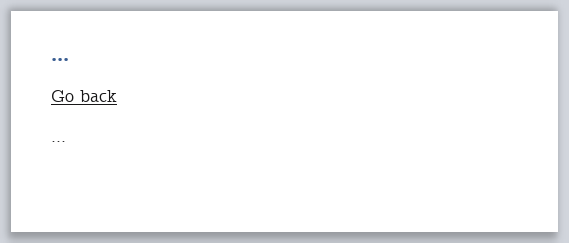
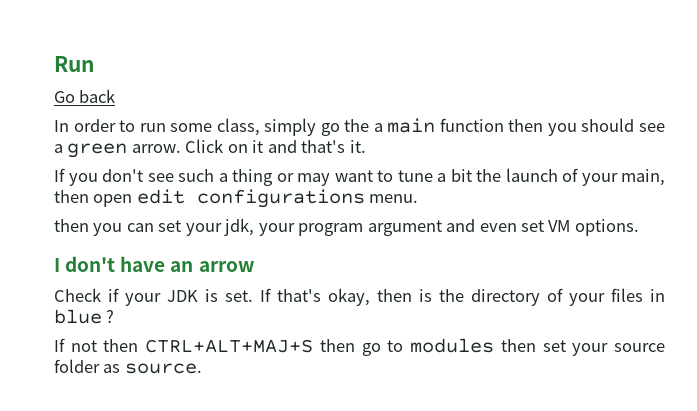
[51,58,69,61] ... -> [54,56,94,72] Run
[51,141,66,142] ... -> [54,118,666,136] [54,139,366,158] [54,168,665,186] [54,189,419,208] [54,218,639,236] [54,256,254,272] [54,288,665,306] [54,309,115,324] [54,338,666,356] [54,359,202,374] In order to run some class, simply go the a main function then you should see a green arrow. Click on it and that's it. // If you don't see such a thing or may want to tune a bit the launch of your main, then open edit configurations menu. // then you can set your jdk, your program argument and even set VM options. // I don't have an arrow // Check if your JDK is set. If that's okay, then is the directory of your files in blue ? // If not then CTRL+ALT+MAJ+S then go to modules then set your source folder as source.

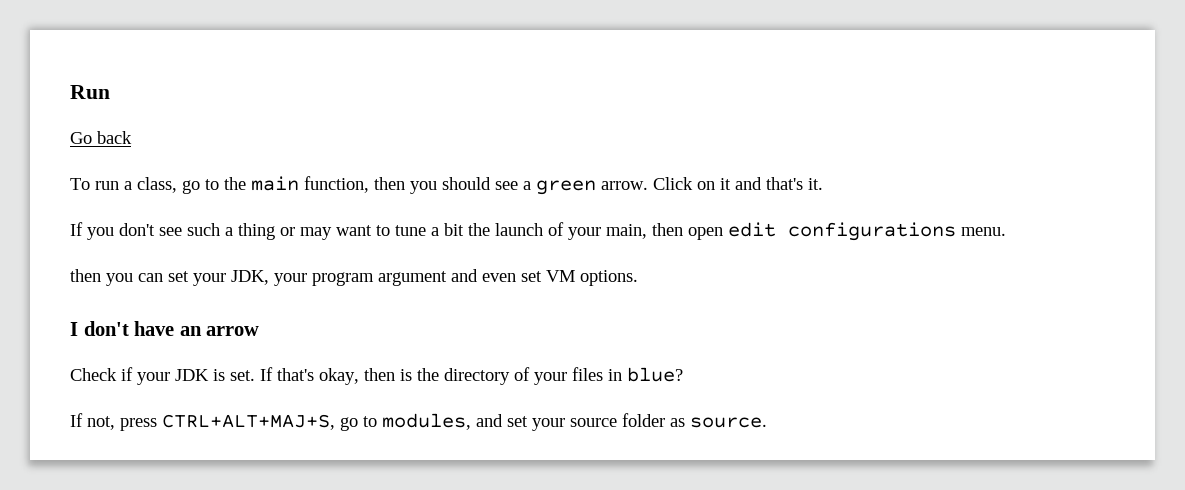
[54,118,504,136] In order to run some class, simply go the a main function -> [70,176,369,194] To run a class, go to the main function,
[224,218,255,236] jdk, -> [231,270,269,285] JDK,
[54,309,115,324] [54,338,536,356] blue ? // If not then CTRL+ALT+MAJ+S then go to modules then -> [627,367,683,382] [70,413,503,431] blue? // If not, press CTRL+ALT+MAJ+S, go to modules, and

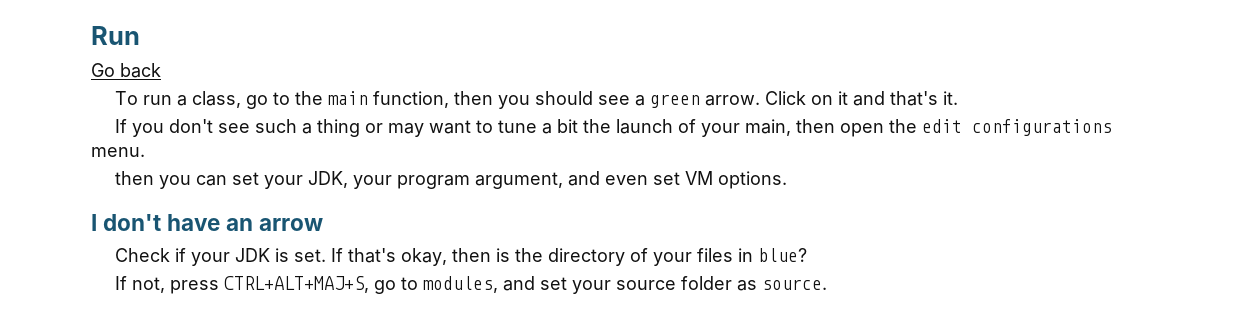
(723, 233) none -> [889,119,918,133] the
[378,271,447,286] argument -> [475,172,564,189] argument,

